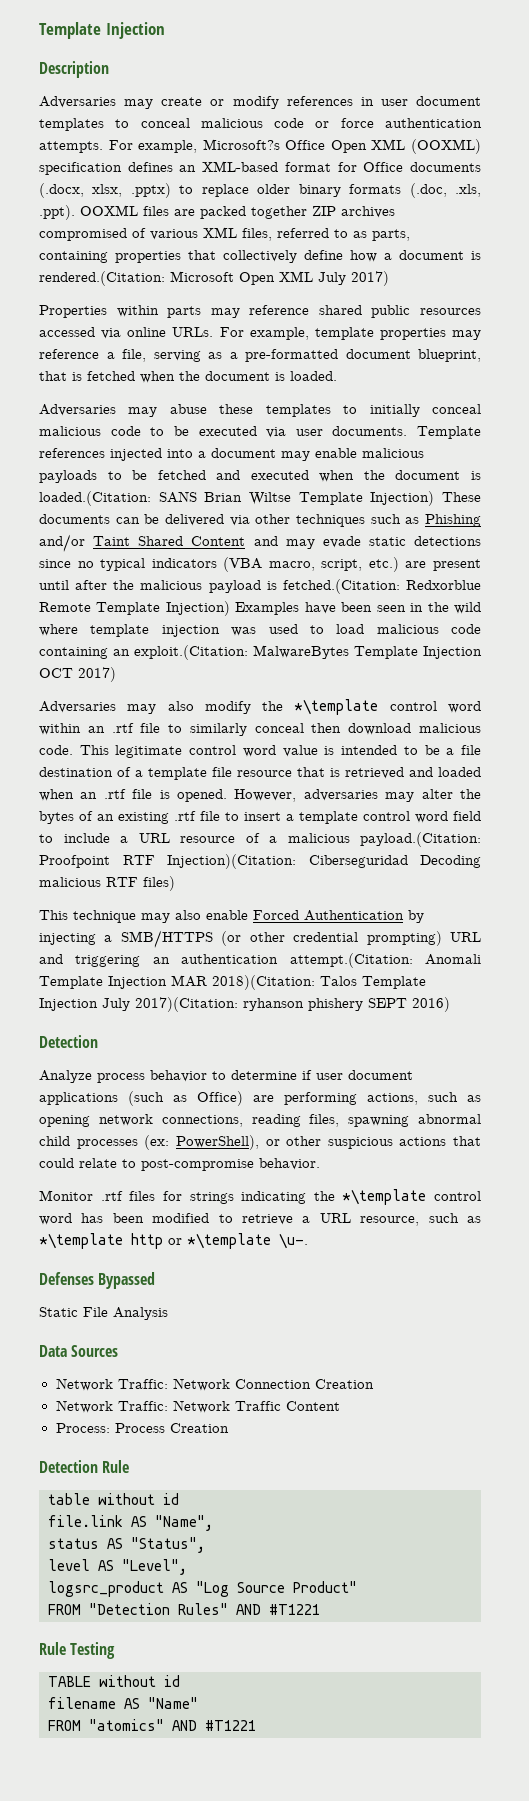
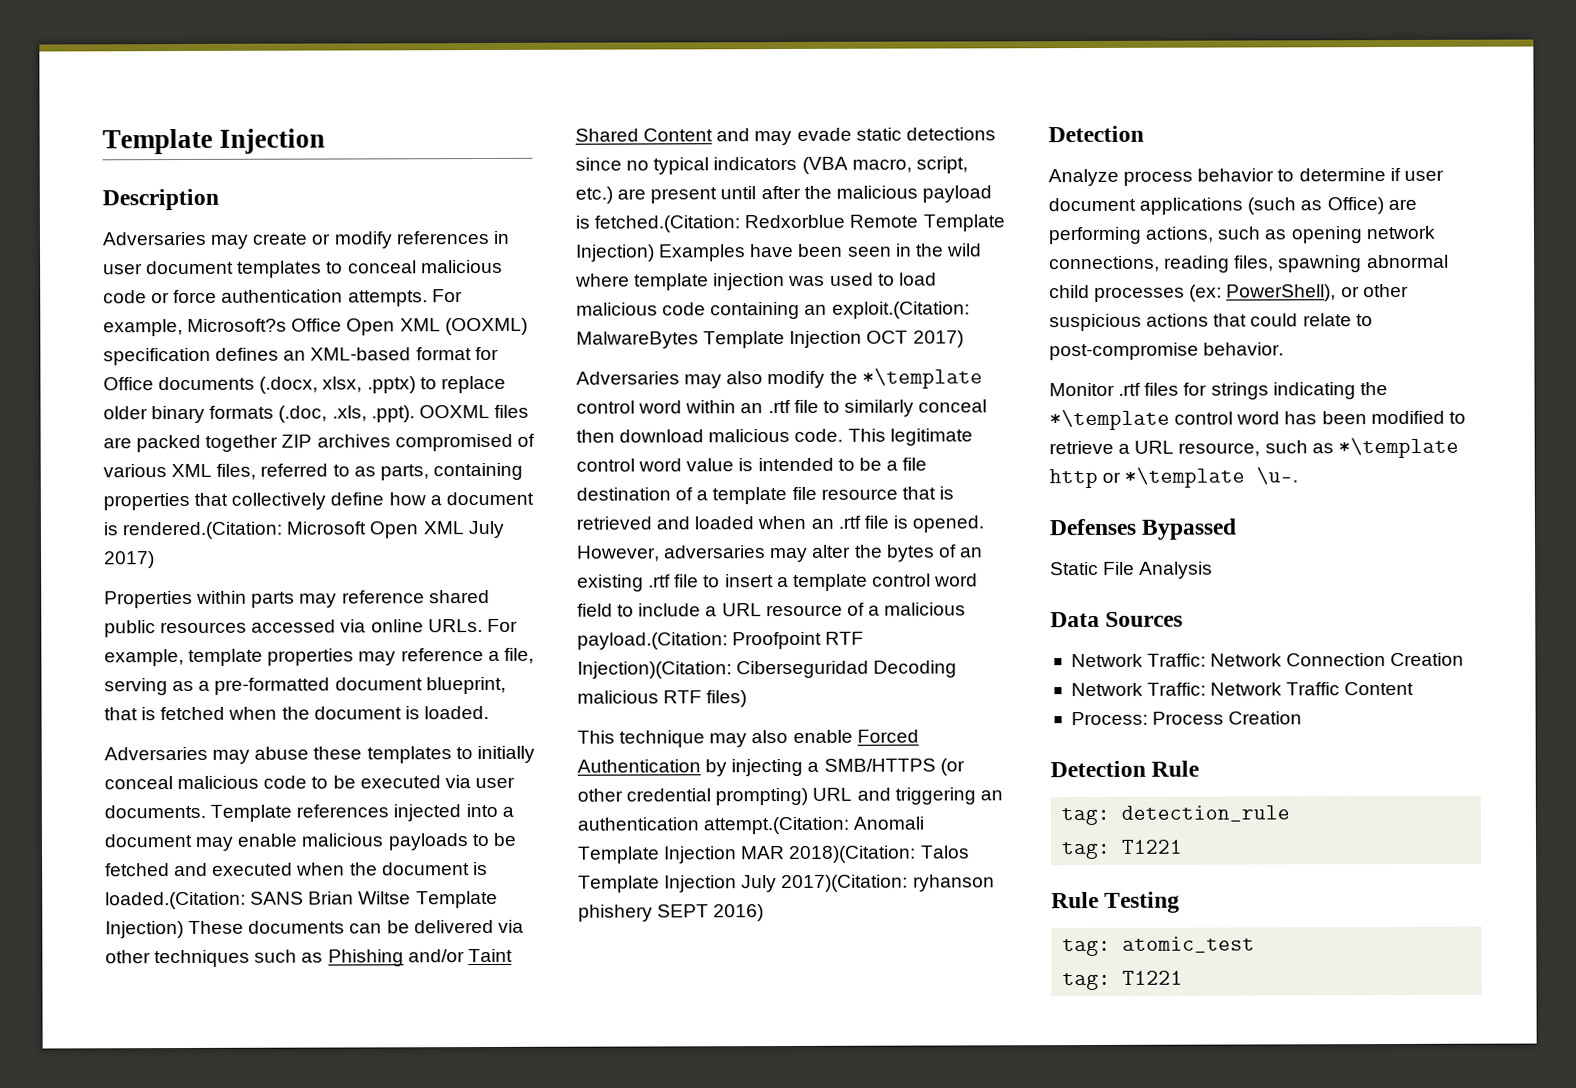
[48,1493,179,1505] [48,1515,213,1531] [48,1537,205,1553] [48,1559,187,1575] [48,1581,357,1597] [48,1603,320,1615] [39,1642,116,1659] [48,1675,180,1687] [48,1697,198,1709] [48,1719,256,1731] table without id // file.link AS "Name", // status AS "Status", // level AS "Level", // logsrc_product AS "Log Source Product" // FROM "Detection Rules" AND #T1221 // Rule Testing // TABLE without id // filename AS "Name" // FROM "atomics" AND #T1221 -> [1061,805,1291,826] [1061,839,1184,860] [1051,891,1181,913] [1062,936,1256,957] [1062,970,1184,991] tag: detection_rule // tag: T1221 // Rule Testing // tag: atomic_test // tag: T1221

